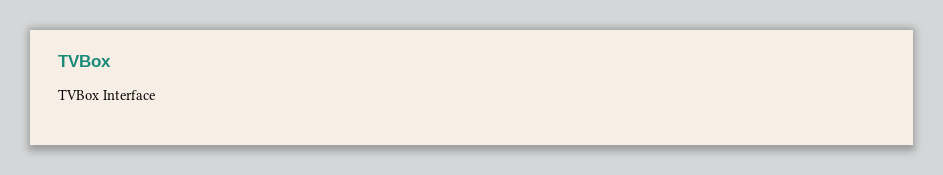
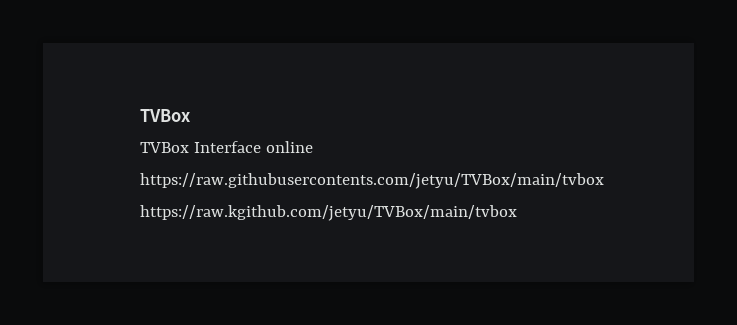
(155, 95) none -> [265,141,313,153] [140,173,604,189] [140,205,517,221] online // https://raw.githubusercontents.com/jetyu/TVBox/main/tvbox // https://raw.kgithub.com/jetyu/TVBox/main/tvbox

